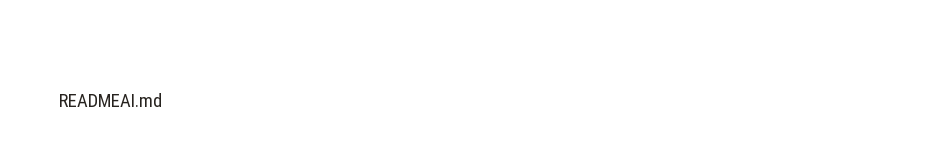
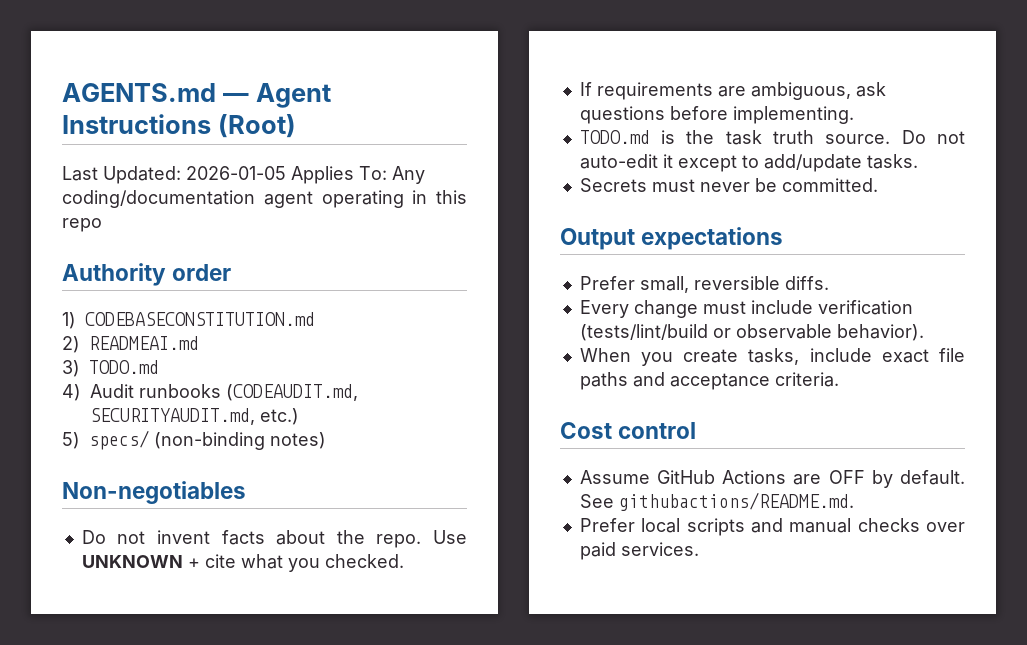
[59,93,162,107] READMEAI.md -> [62,83,331,108] [62,114,296,138] [62,166,425,184] [62,190,467,208] [62,218,102,232] [62,263,232,286] [62,312,315,329] [62,336,199,353] [62,360,159,377] [62,384,358,401] [90,408,299,425] [62,430,326,450] [62,481,246,504] [81,530,468,548] [81,554,404,572] [579,82,886,100] [579,106,854,124] [579,130,965,145] [579,154,918,172] [579,178,878,192] [560,227,784,250] [579,276,829,293] [579,300,913,318] [579,324,924,341] [579,348,965,366] [579,372,839,390] [560,422,697,439] [579,470,965,488] [579,492,854,511] [579,518,965,536] [579,542,699,560] AGENTS.md — Agent Instructions (Root) // Last Updated: 2026-01-05 Applies To: Any coding/documentation agent operating in this repo // Authority order // 1) CODEBASECONSTITUTION.md // 2) READMEAI.md // 3) TODO.md // 4) Audit runbooks (CODEAUDIT.md, SECURITYAUDIT.md, etc.) // 5) specs/ (non-binding notes) // Non-negotiables // Do not invent facts about the repo. Use UNKNOWN + cite what you checked. // If requirements are ambiguous, ask questions before implementing. // TODO.md is the task truth source. Do not auto-edit it except to add/update tasks. // Secrets must never be committed. // Output expectations // Prefer small, reversible diffs. // Every change must include verification (tests/lint/build or observable behavior). // When you create tasks, include exact file paths and acceptance criteria. // Cost control // Assume GitHub Actions are OFF by default. See githubactions/README.md. // Prefer local scripts and manual checks over paid services.

